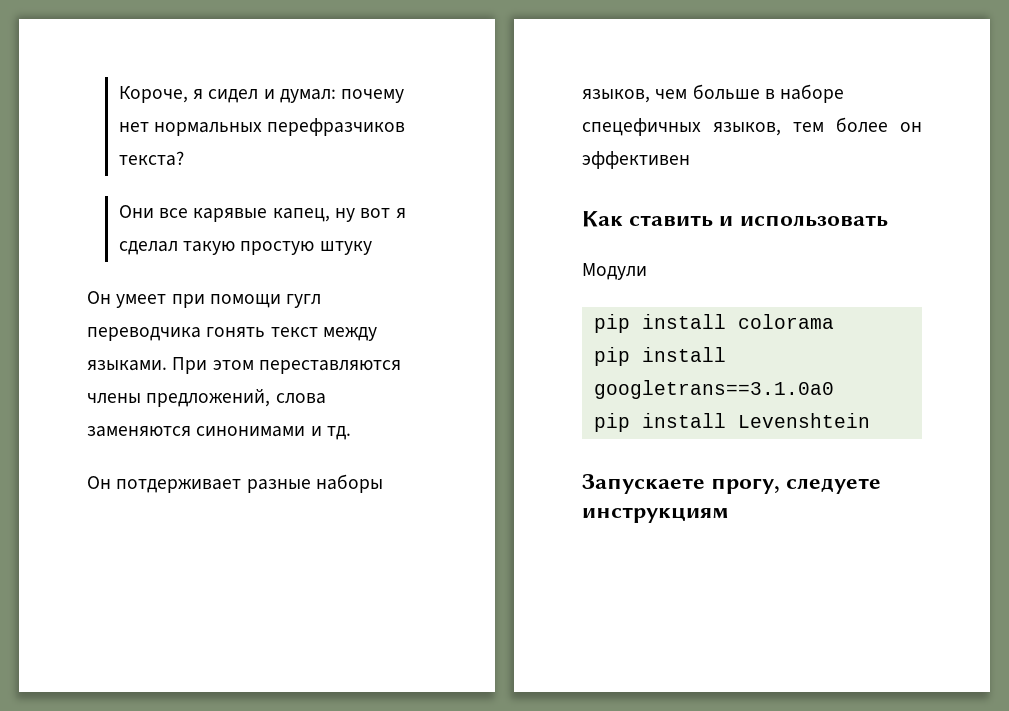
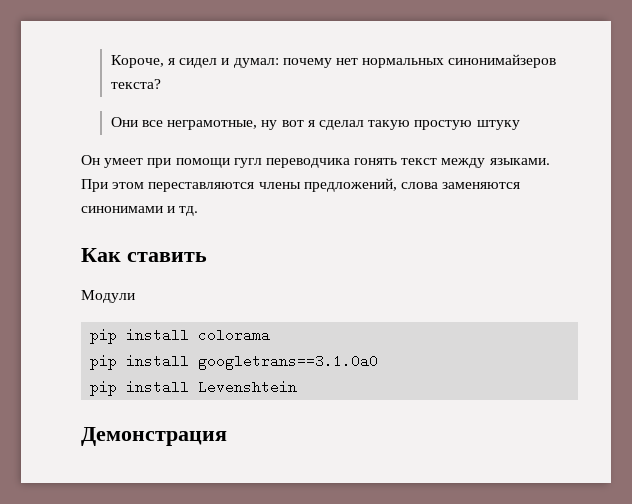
[267,118,406,136] перефразчиков -> [448,54,557,68] синонимайзеров
[193,208,330,222] карявые капец, -> [167,120,258,130] неграмотные,
[87,474,383,493] [582,84,845,103] [582,117,922,136] [582,151,690,169] // Он потдерживает разные наборы языков, чем больше в наборе спецефичных языков, тем более он эффективен -> (199, 211) none
[719,215,888,227] и использовать -> (207, 257) none
[582,474,882,494] [582,507,729,523] Запускаете прогу, следуете инструкциям -> [81,427,227,446] Демонстрация

